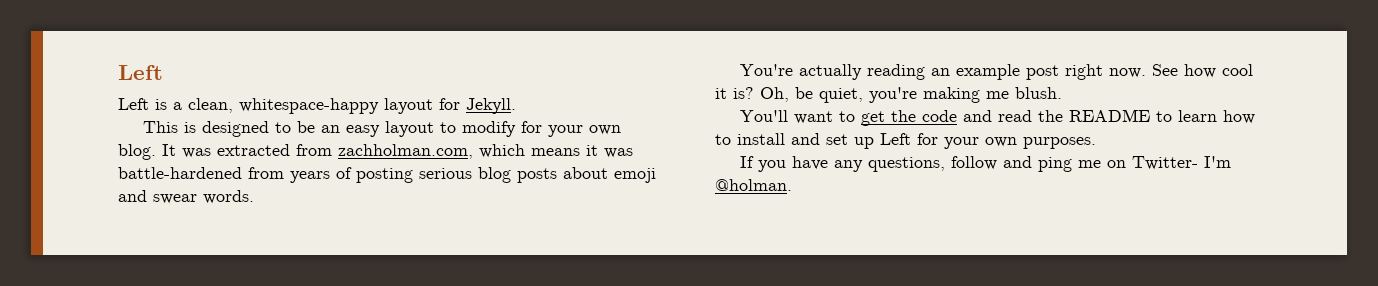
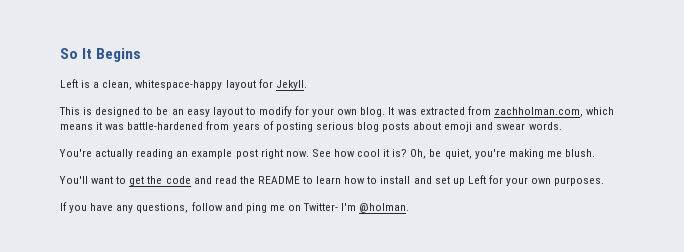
[118,65,163,80] Left -> [60,48,142,62] So It Begins

